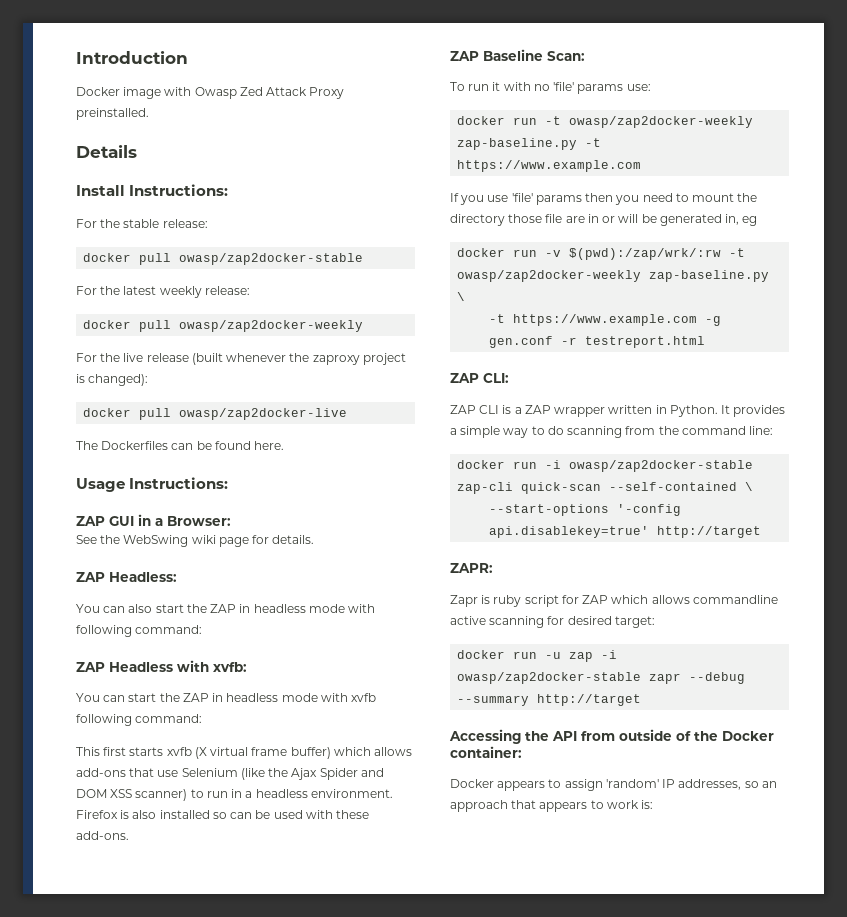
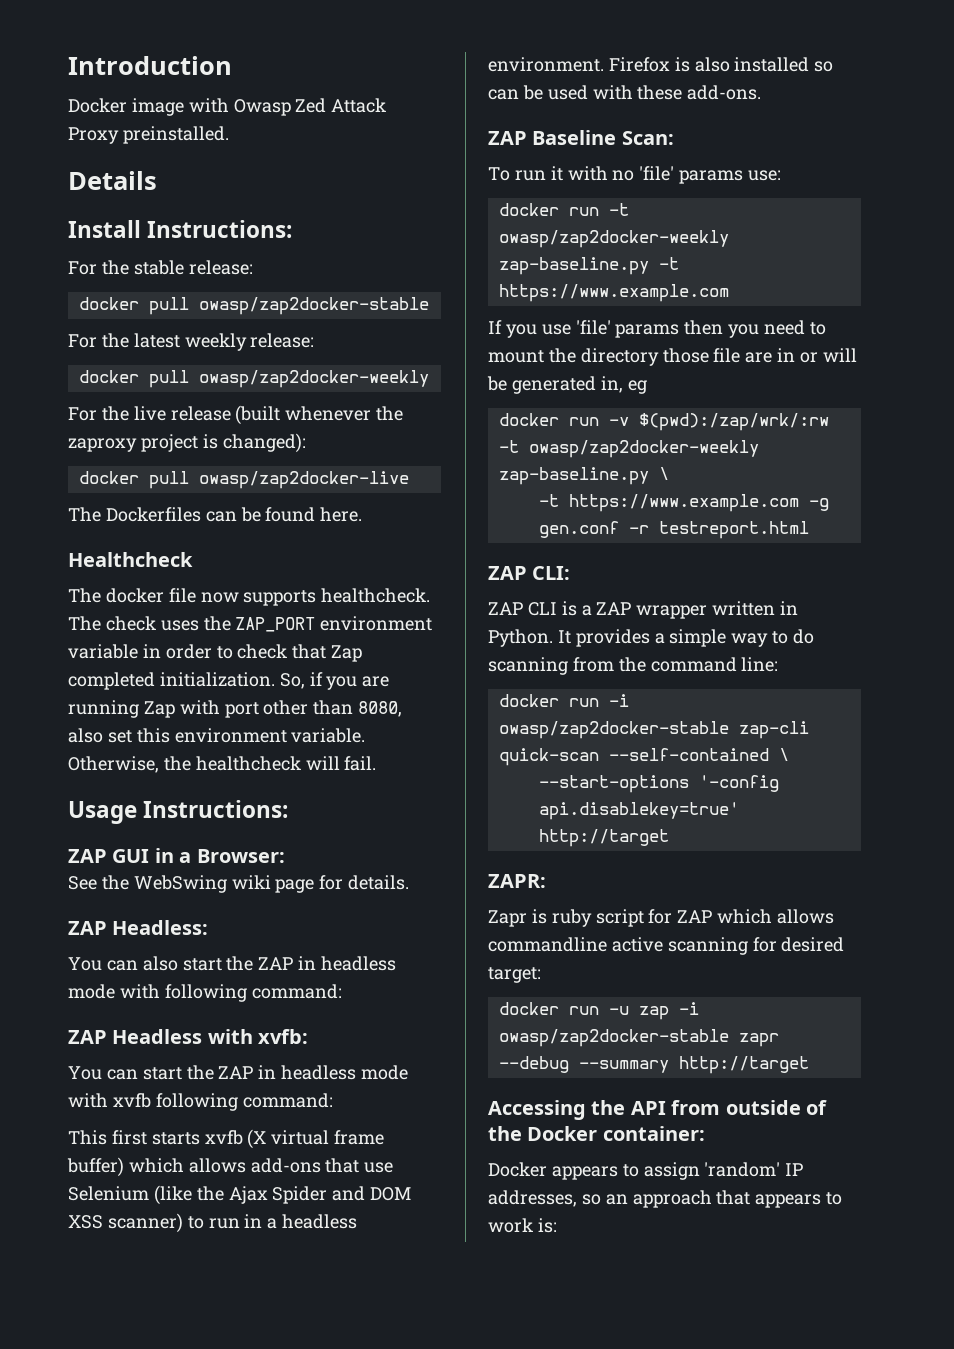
(285, 445) none -> [68,552,193,567] [68,588,431,606] [68,616,433,632] [68,644,363,662] [68,672,390,690] [68,700,403,718] [68,728,366,743] [68,756,377,773] // Healthcheck // The docker file now supports healthcheck. The check uses the ZAP_PORT environment variable in order to check that Zap completed initialization. So, if you are running Zap with port other than 8080, also set this environment variable. Otherwise, the healthcheck will fail.

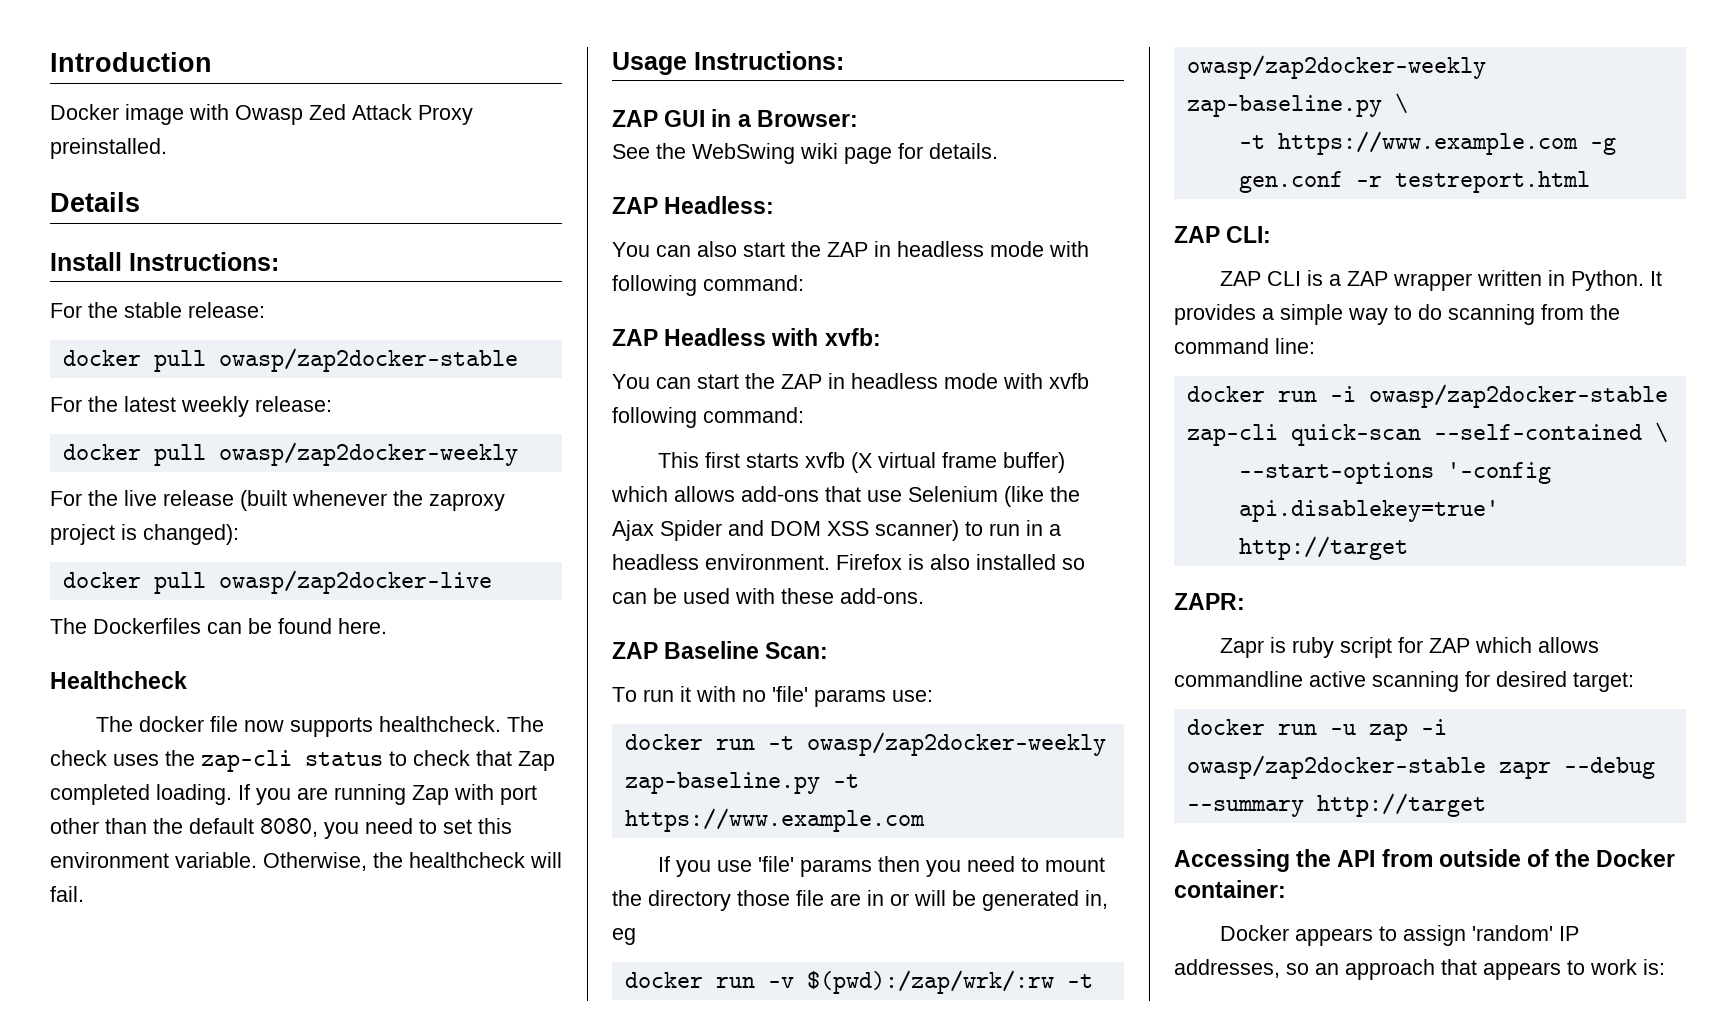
[235,616,433,632] [68,644,212,659] ZAP_PORT environment variable in order -> [201,750,383,772] zap-cli status
[159,672,323,689] initialization. So, if -> [156,784,250,805] loading. If
[358,701,403,717] [68,728,103,743] 8080, also -> [153,818,437,839] the default 8080, you need to

